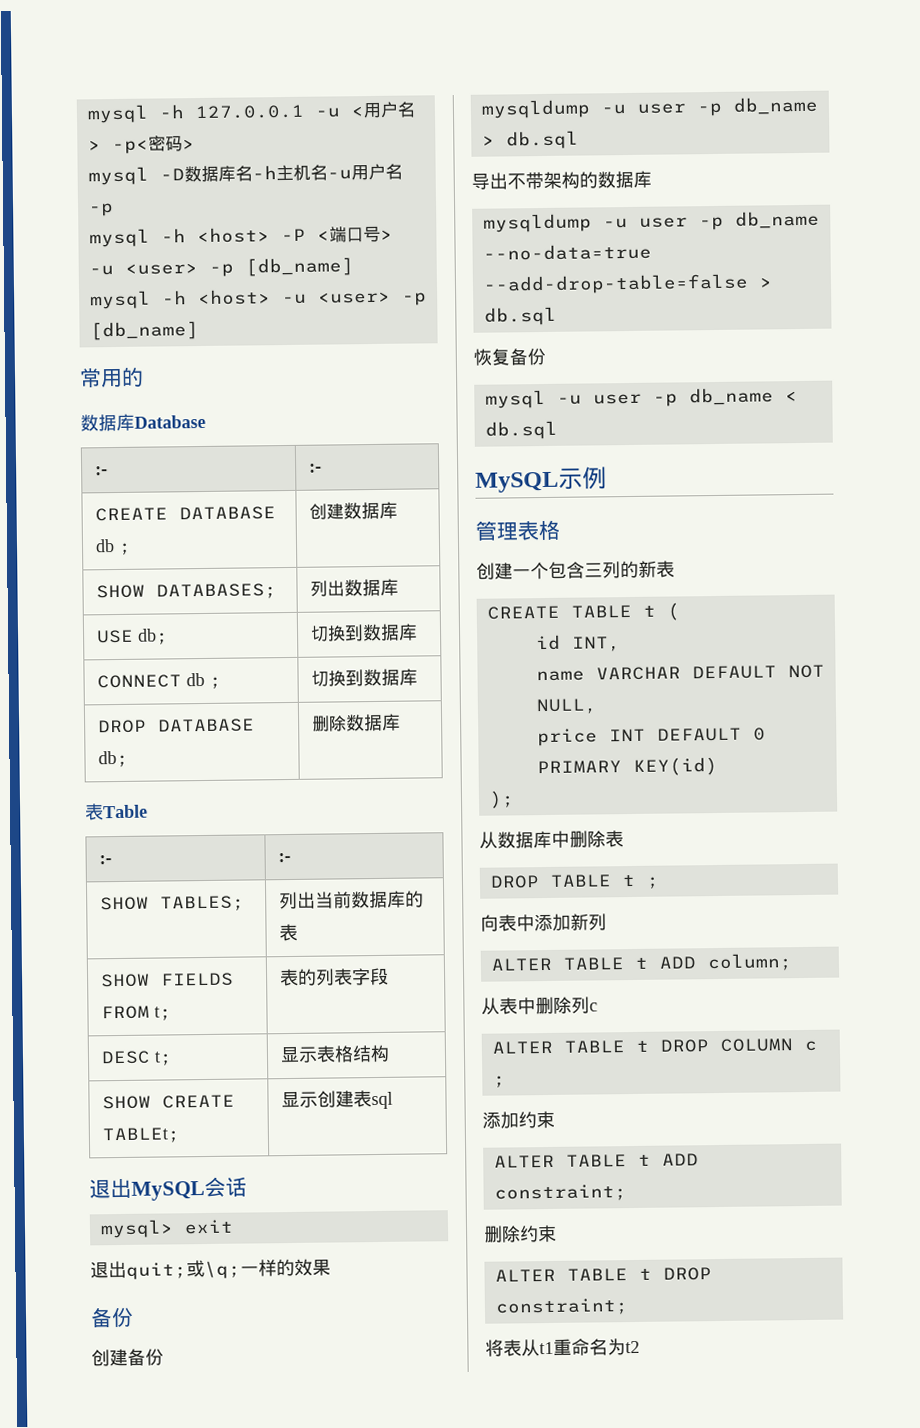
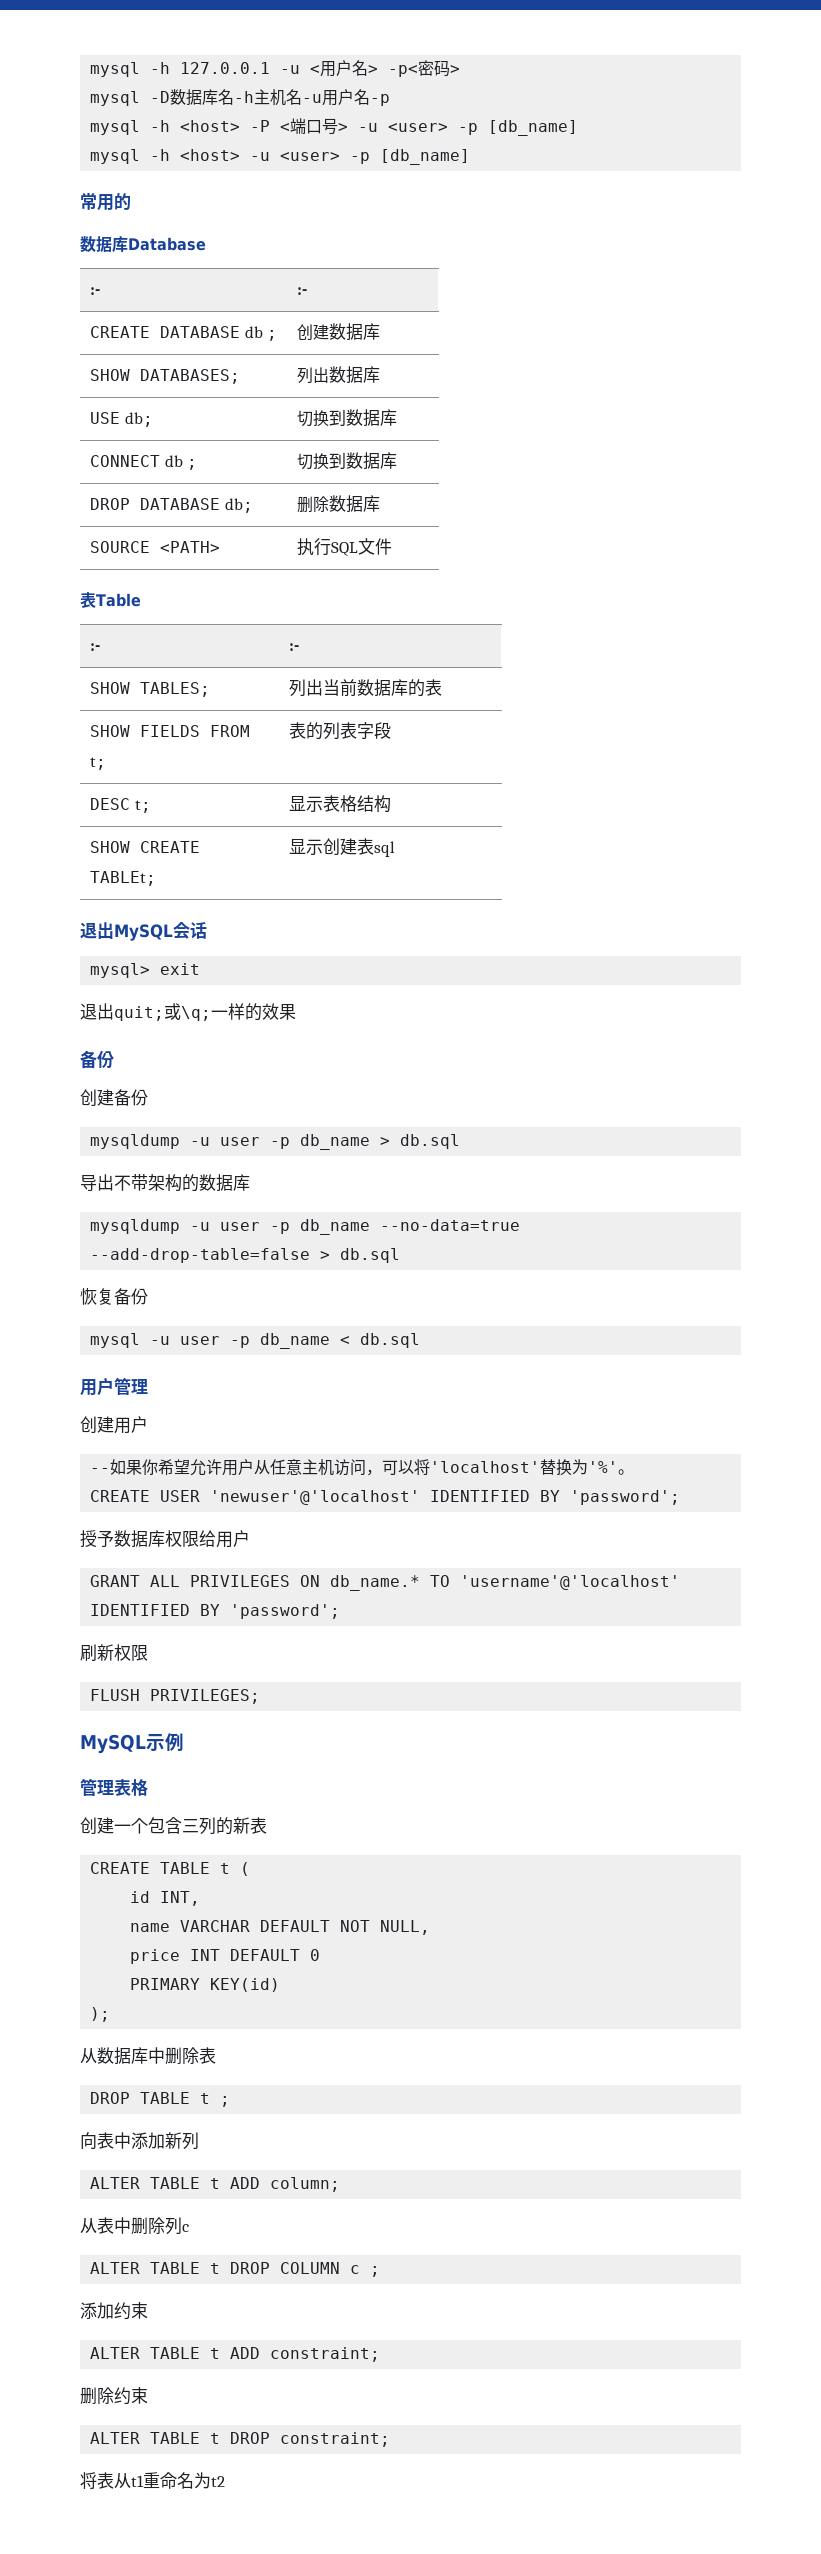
(402, 722) none -> [90,541,221,553] [297,538,393,556] // SOURCE <PATH> | 执行SQL文件
(558, 430) none -> [80,1377,148,1396] [80,1416,148,1434] [90,1459,635,1476] [90,1490,681,1505] [80,1530,250,1548] [90,1575,681,1591] [90,1604,341,1619] [80,1644,148,1661] [90,1689,261,1704] // 用户管理 // 创建用户 // --如果你希望允许用户从任意主机访问，可以将'localhost'替换为'%'。 // CREATE USER 'newuser'@'localhost' IDENTIFIED BY 'password'; // 授予数据库权限给用户 // GRANT ALL PRIVILEGES ON db_name.* TO 'username'@'localhost' IDENTIFIED BY 'password'; // 刷新权限 // FLUSH PRIVILEGES;

